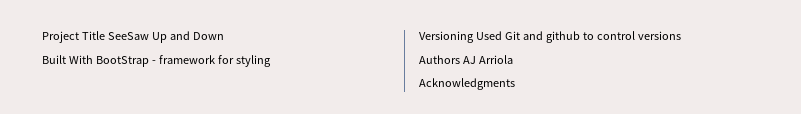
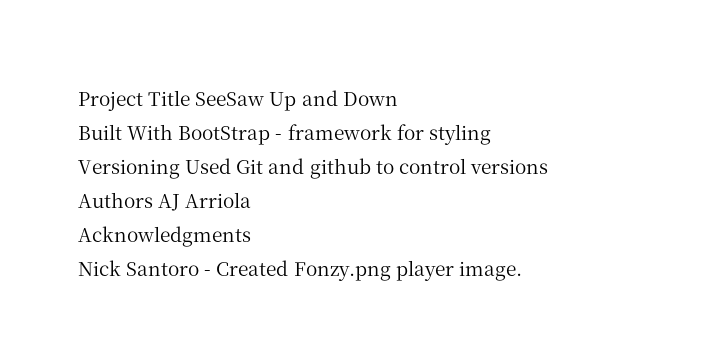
(515, 84) none -> [78,260,522,281] // Nick Santoro - Created Fonzy.png player image.

